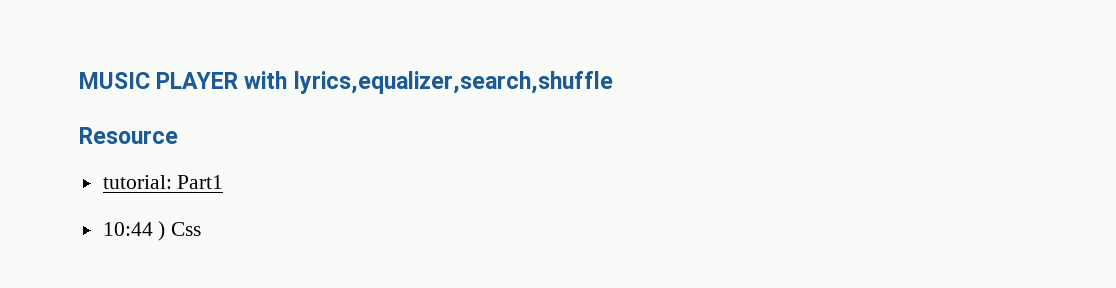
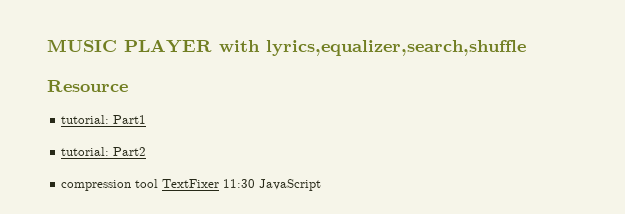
[102,221,202,241] 10:44 ) Css -> [61,147,147,156] [61,179,322,191] tutorial: Part2 // compression tool TextFixer 11:30 JavaScript

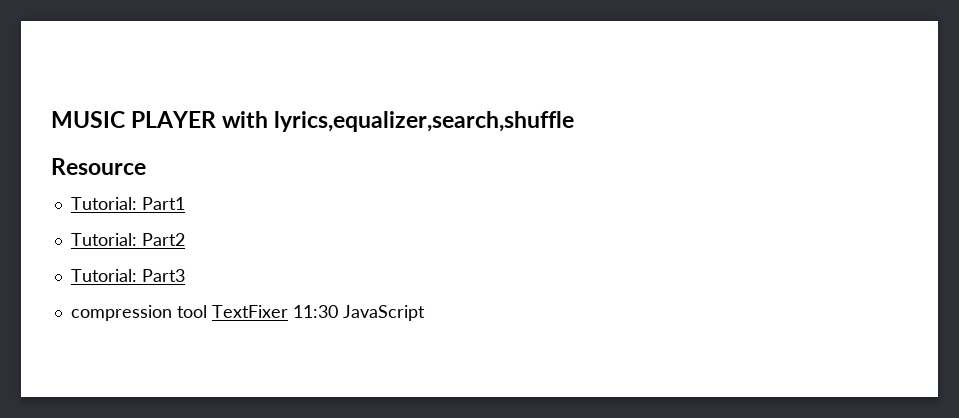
[61,115,110,124] tutorial: -> [70,197,137,210] Tutorial:
[61,147,110,156] tutorial: -> [70,233,137,246] Tutorial:
(147, 151) none -> [70,269,185,282] // Tutorial: Part3

